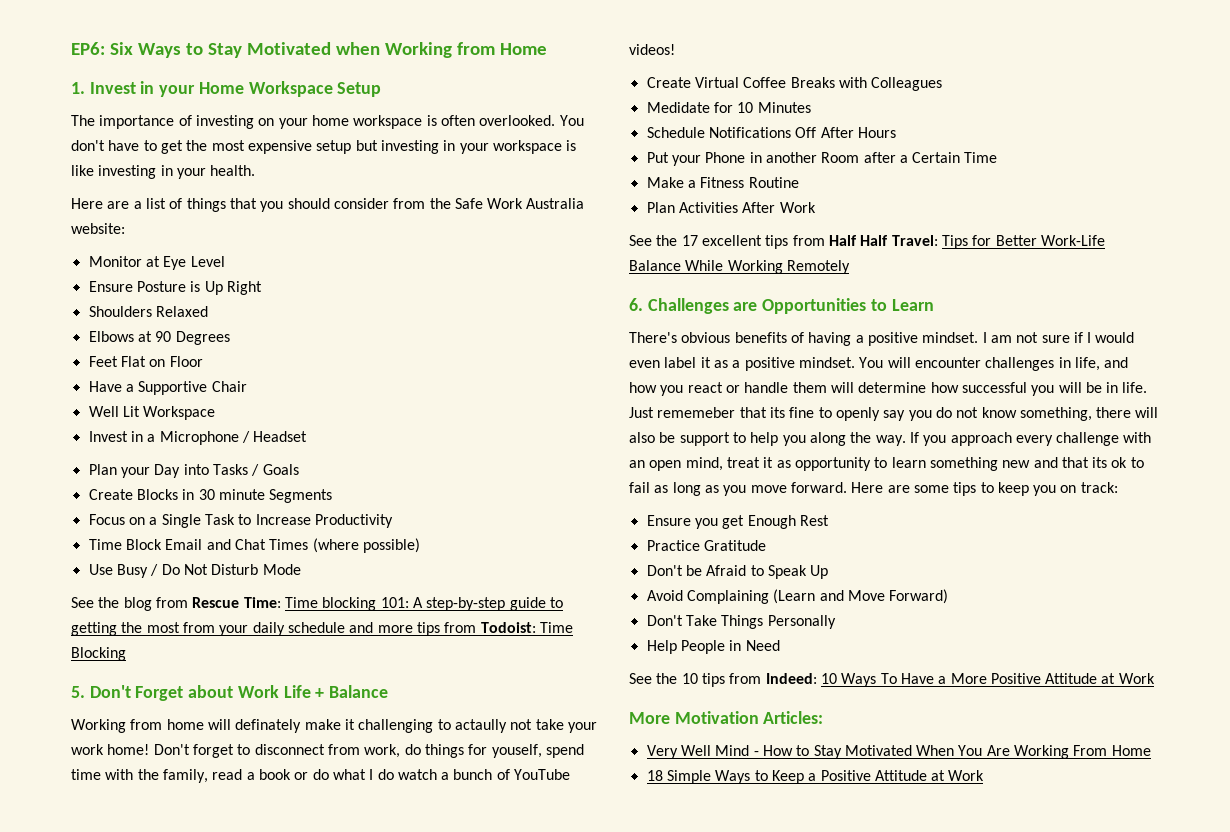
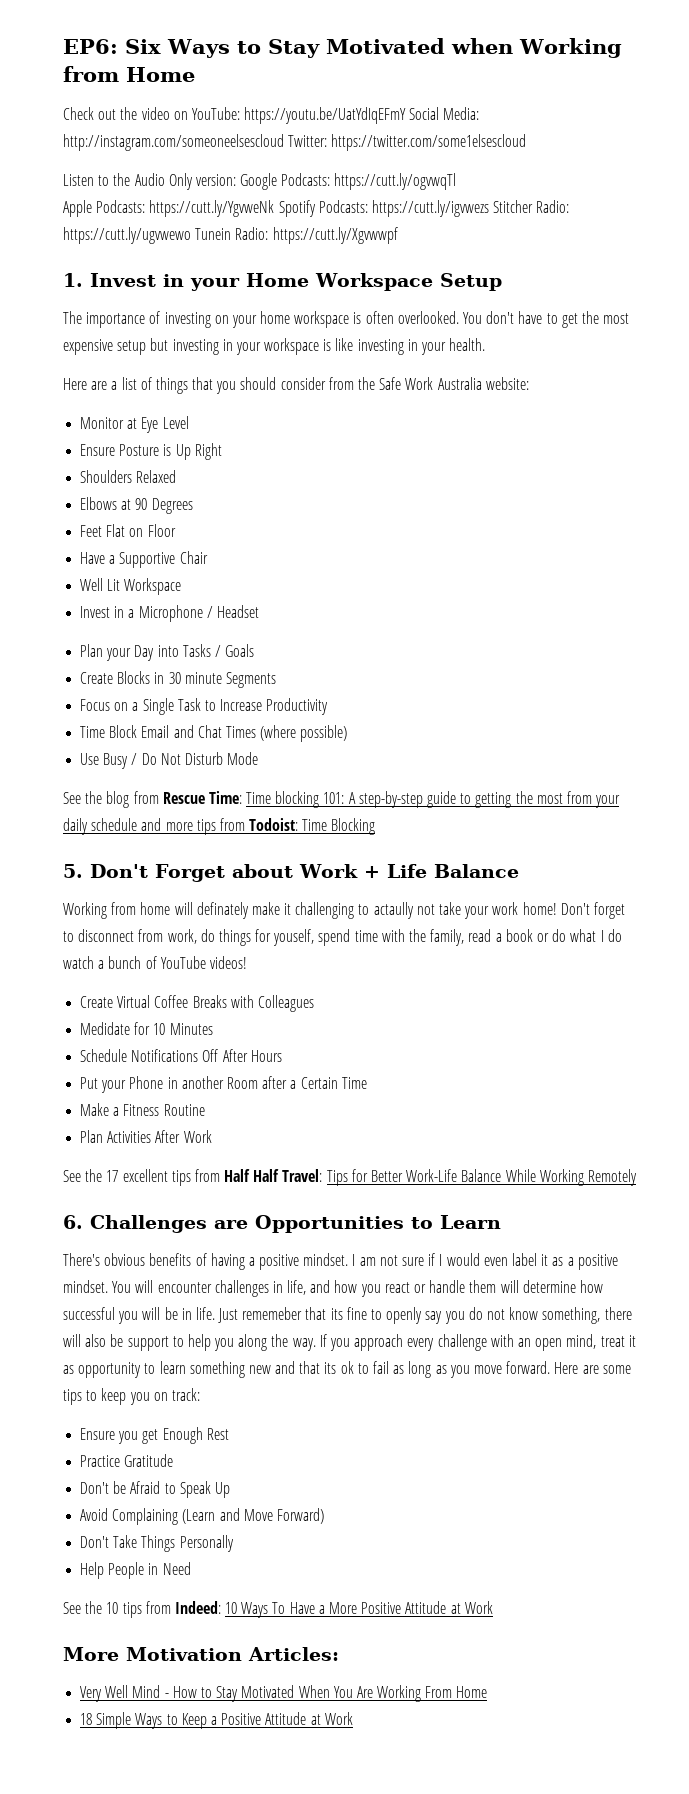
(547, 49) none -> [63,107,480,124] [63,134,527,151] [63,173,457,190] [63,200,570,217] [63,227,398,244] // Check out the video on YouTube: https://youtu.be/UatYdIqEFmY Social Media: http://instagram.com/someoneelsescloud Twitter: https://twitter.com/some1elsescloud // Listen to the Audio Only version: Google Podcasts: https://cutt.ly/ogvwqTl // Apple Podcasts: https://cutt.ly/YgvweNk Spotify Podcasts: https://cutt.ly/igvwezs Stitcher Radio: https://cutt.ly/ugvwewo Tunein Radio: https://cutt.ly/Xgvwwpf
[283,685,325,698] Life + -> [363,864,427,878] + Life

